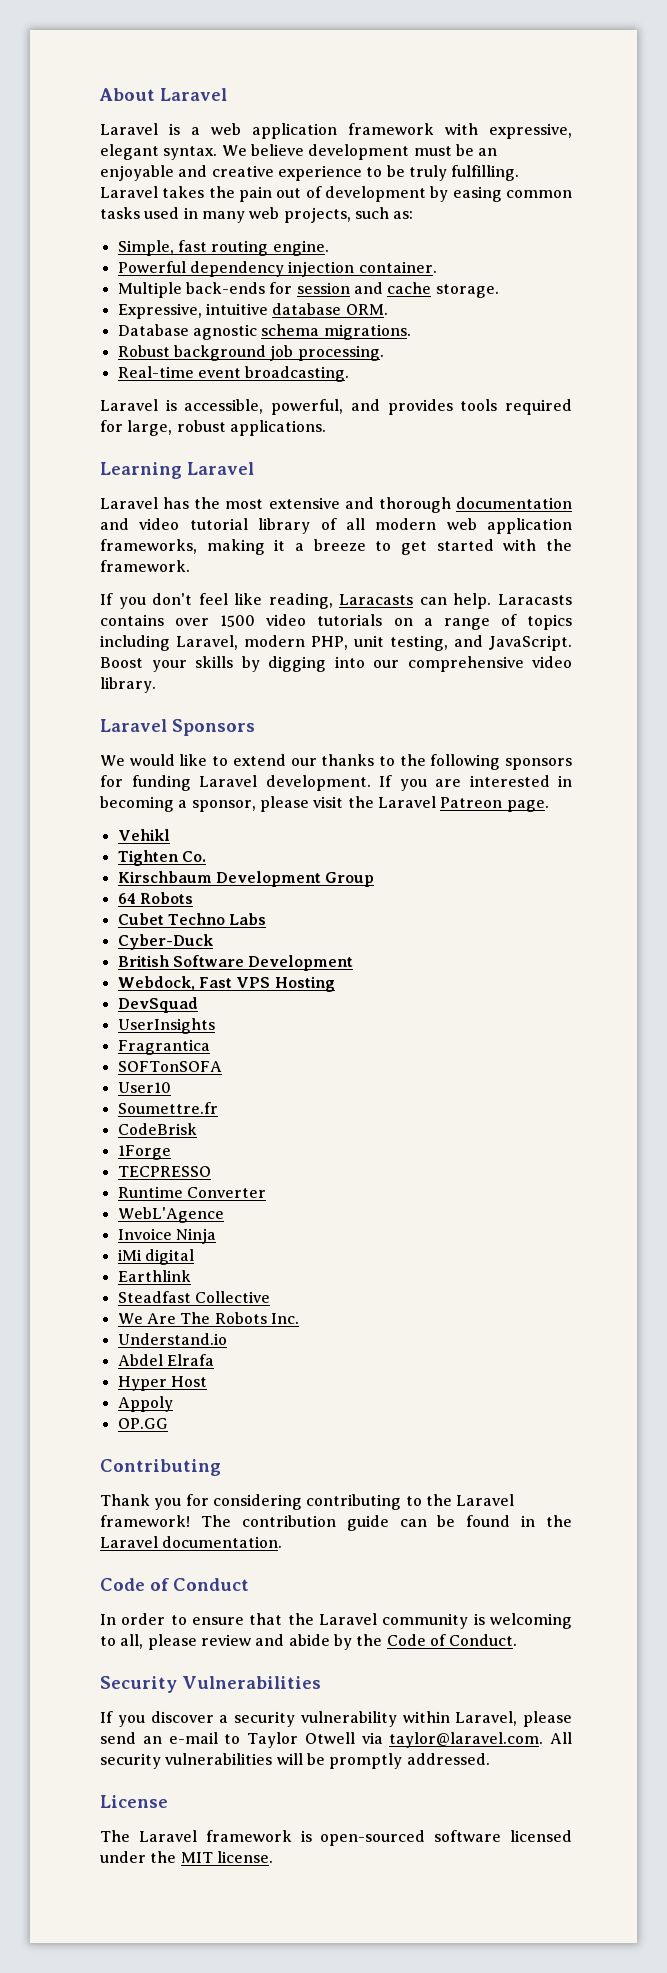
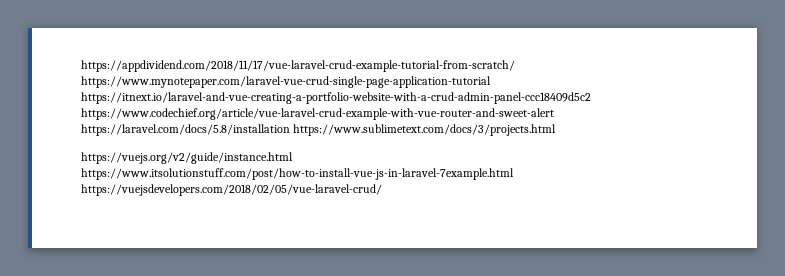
[99,88,227,101] [100,123,572,139] [100,144,498,160] [100,165,520,181] [100,186,572,202] [100,207,414,223] [117,240,329,256] [117,261,437,277] [117,282,499,298] [117,303,388,319] [117,324,411,340] [117,345,384,361] [117,366,350,382] [100,399,572,415] [100,420,326,436] [100,462,254,479] [100,497,572,513] [100,518,572,534] [100,539,572,555] [100,560,190,572] [100,593,572,609] [100,614,572,630] [100,635,572,651] [100,656,572,672] [100,677,156,693] [100,719,255,736] [100,754,572,770] [100,775,572,791] [100,796,549,812] [117,829,170,841] [117,850,206,866] [117,871,375,887] [117,892,193,904] [117,913,267,925] [117,934,213,950] [117,955,354,971] [117,976,335,992] [117,997,198,1013] [117,1018,215,1034] [117,1039,210,1055] [117,1061,222,1072] [117,1082,171,1093] [117,1102,218,1114] [117,1123,197,1135] [117,1145,171,1160] [117,1166,211,1177] [117,1186,266,1198] [117,1207,224,1223] [117,1228,216,1244] [117,1249,194,1265] [117,1270,191,1282] [117,1291,270,1303] [117,1312,299,1324] [117,1333,227,1345] [117,1354,214,1366] [117,1376,207,1391] [117,1396,173,1412] [117,1418,168,1429] [100,1459,221,1476] [100,1494,515,1510] [100,1515,572,1531] [100,1536,283,1548] [100,1578,249,1591] [100,1613,572,1629] [100,1634,518,1650] [100,1676,321,1693] [100,1711,572,1727] [100,1732,572,1748] [100,1753,490,1769] [100,1795,168,1808] [100,1830,572,1846] [100,1851,273,1863] About Laravel // Laravel is a web application framework with expressive, elegant syntax. We believe development must be an enjoyable and creative experience to be truly fulfilling. Laravel takes the pain out of development by easing common tasks used in many web projects, such as: // Simple, fast routing engine. // Powerful dependency injection container. // Multiple back-ends for session and cache storage. // Expressive, intuitive database ORM. // Database agnostic schema migrations. // Robust background job processing. // Real-time event broadcasting. // Laravel is accessible, powerful, and provides tools required for large, robust applications. // Learning Laravel // Laravel has the most extensive and thorough documentation and video tutorial library of all modern web application frameworks, making it a breeze to get started with the framework. // If you don't feel like reading, Laracasts can help. Laracasts contains over 1500 video tutorials on a range of topics including Laravel, modern PHP, unit testing, and JavaScript. Boost your skills by digging into our comprehensive video library. // Laravel Sponsors // We would like to extend our thanks to the following sponsors for funding Laravel development. If you are interested in becoming a sponsor, please visit the Laravel Patreon page. // Vehikl // Tighten Co. // Kirschbaum Development Group // 64 Robots // Cubet Techno Labs // Cyber-Duck // British Software Development // Webdock, Fast VPS Hosting // DevSquad // UserInsights // Fragrantica // SOFTonSOFA // User10 // Soumettre.fr // CodeBrisk // 1Forge // TECPRESSO // Runtime Converter // WebL'Agence // Invoice Ninja // iMi digital // Earthlink // Steadfast Collective // We Are The Robots Inc. // Understand.io // Abdel Elrafa // Hyper Host // Appoly // OP.GG // Contributing // Thank you for considering contributing to the Laravel framework! The contribution guide can be found in the Laravel documentation. // Code of Conduct // In order to ensure that the Laravel community is welcoming to all, please review and abide by the Code of Conduct. // Security Vulnerabilities // If you discover a security vulnerability within Laravel, please send an e-mail to Taylor Otwell via taylor@laravel.com. All security vulnerabilities will be promptly addressed. // License // The Laravel framework is open-sourced software licensed under the MIT license. -> [81,60,515,72] [81,76,491,88] [81,92,591,104] [81,108,554,120] [81,124,557,136] [81,152,293,164] [81,168,514,180] [81,184,382,196] https://appdividend.com/2018/11/17/vue-laravel-crud-example-tutorial-from-scratch/ https://www.mynotepaper.com/laravel-vue-crud-single-page-application-tutorial https://itnext.io/laravel-and-vue-creating-a-portfolio-website-with-a-crud-admin-panel-ccc18409d5c2 https://www.codechief.org/article/vue-laravel-crud-example-with-vue-router-and-sweet-alert https://laravel.com/docs/5.8/installation https://www.sublimetext.com/docs/3/projects.html // https://vuejs.org/v2/guide/instance.html https://www.itsolutionstuff.com/post/how-to-install-vue-js-in-laravel-7example.html https://vuejsdevelopers.com/2018/02/05/vue-laravel-crud/

